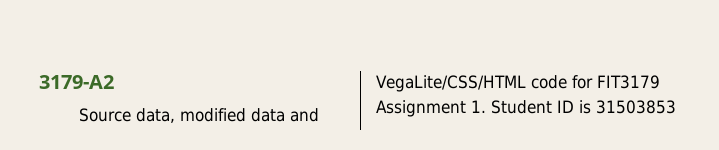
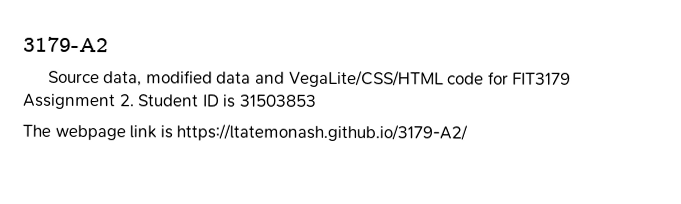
[471,100,486,113] 1. -> [118,94,135,107] 2.
(676, 107) none -> [22,123,469,142] // The webpage link is https://ltatemonash.github.io/3179-A2/

